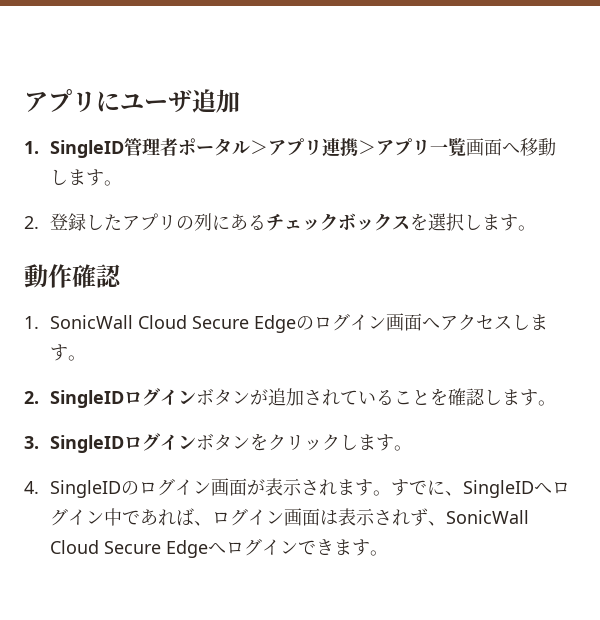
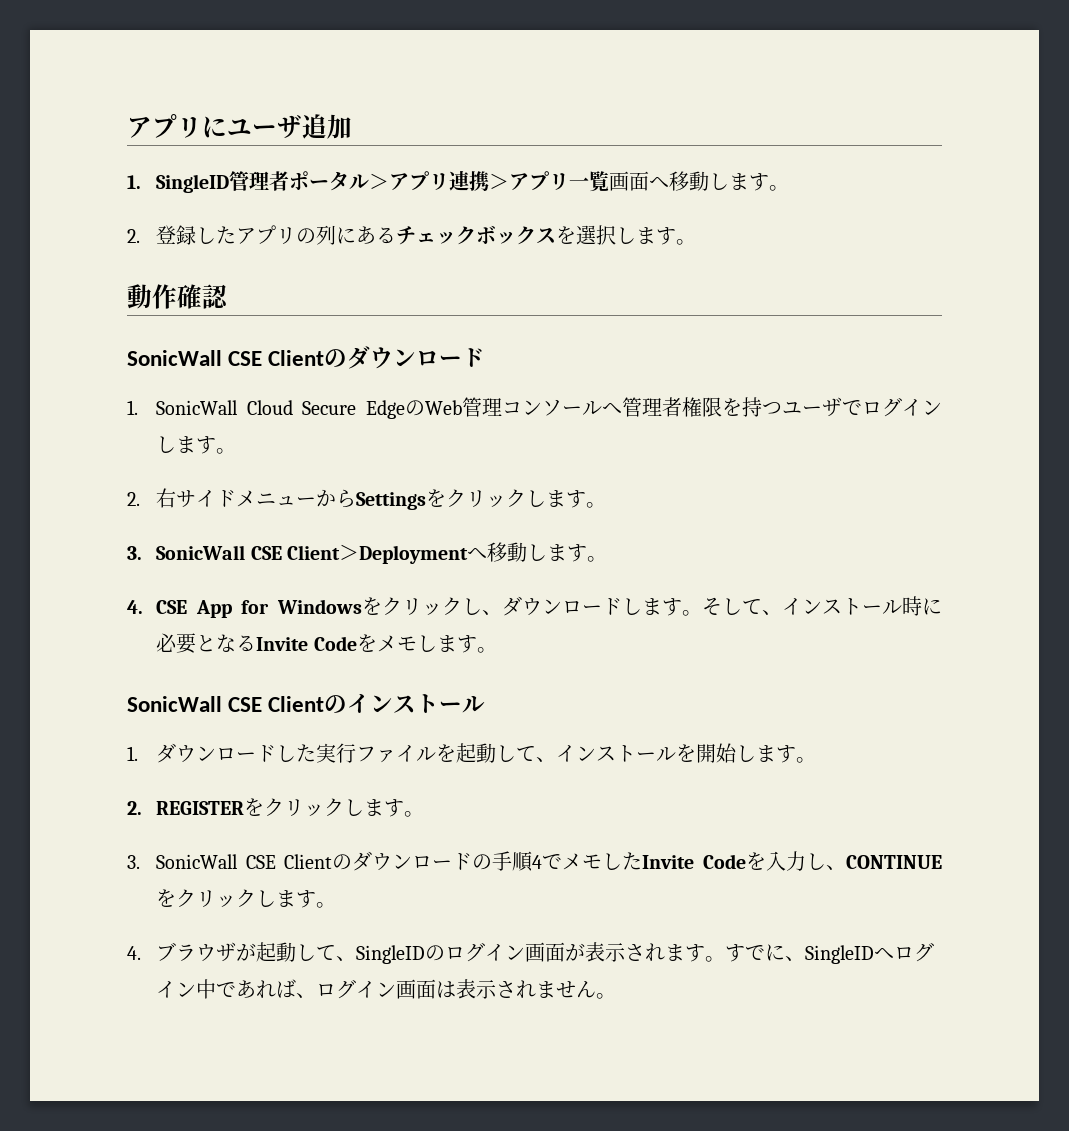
(122, 276) none -> [127,346,486,369] // SonicWall CSE Clientのダウンロード
[314,313,549,331] [50,344,87,361] [24,388,557,408] [24,433,413,453] [24,481,39,494] ログイン画面へアクセスします。 // 2. SingleIDログインボタンが追加されていることを確認します。 // 3. SingleIDログインボタンをクリックします。 // 4. -> [424,397,942,417] [156,436,237,454] [127,488,607,510] [127,542,607,564] [127,596,942,618] [156,633,497,654] [127,693,486,713] [127,743,817,763] [127,798,425,817] [127,851,942,872] [156,889,337,908] [127,942,357,962] Web管理コンソールへ管理者権限を持つユーザでログインします。 // 2.右サイドメニューからSettingsをクリックします。 // 3. SonicWall CSE Client＞Deploymentへ移動します。 // 4. CSE App for Windowsをクリックし、ダウンロードします。そして、インストール時に必要となるInvite Codeをメモします。 // SonicWall CSE Clientのインストール // 1.ダウンロードした実行ファイルを起動して、インストールを開始します。 // 2. REGISTERをクリックします。 // 3. SonicWall CSE Clientのダウンロードの手順4でメモしたInvite Codeを入力し、CONTINUEをクリックします。 // 4.ブラウザが起動して、
[410,508,530,526] [50,538,371,558] ず、SonicWall Cloud Secure Edgeへログインできます -> [536,980,597,998] ません

